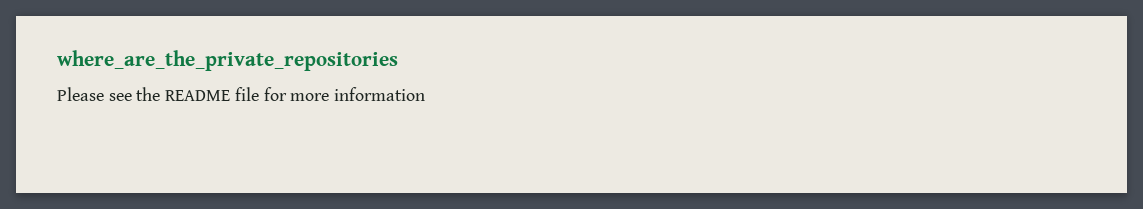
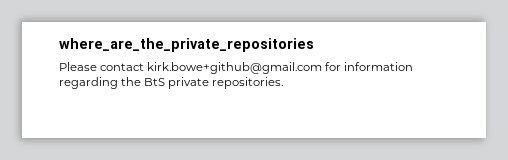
[108,87,426,101] see the README file for more information -> [100,62,414,74] [59,77,284,89] contact kirk.bowe+github@gmail.com for information regarding the BtS private repositories.

